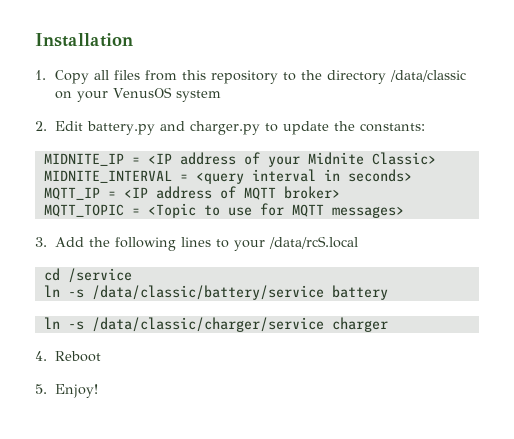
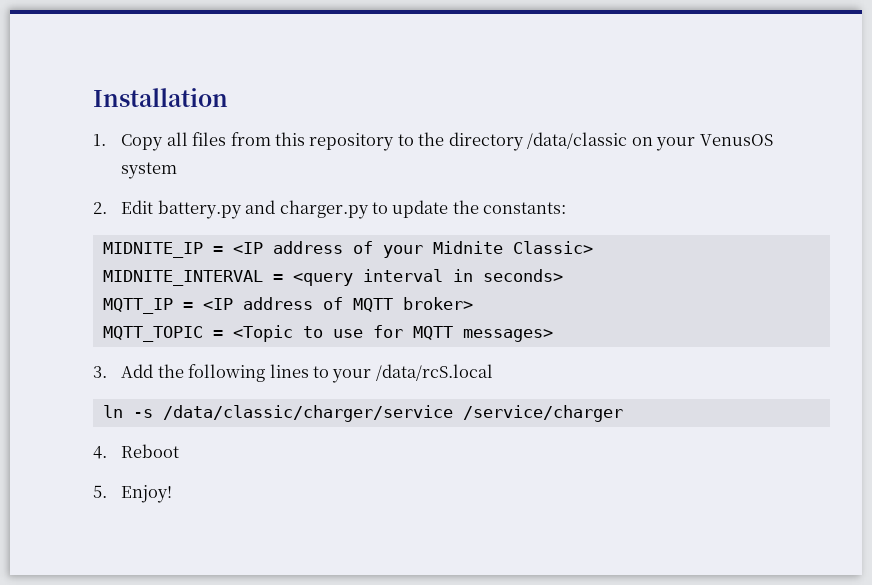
[43,268,132,283] [43,285,388,300] // cd /service // ln -s /data/classic/battery/service battery -> (493, 372) none
[331,317,388,332] charger -> [462,405,623,422] /service/charger

